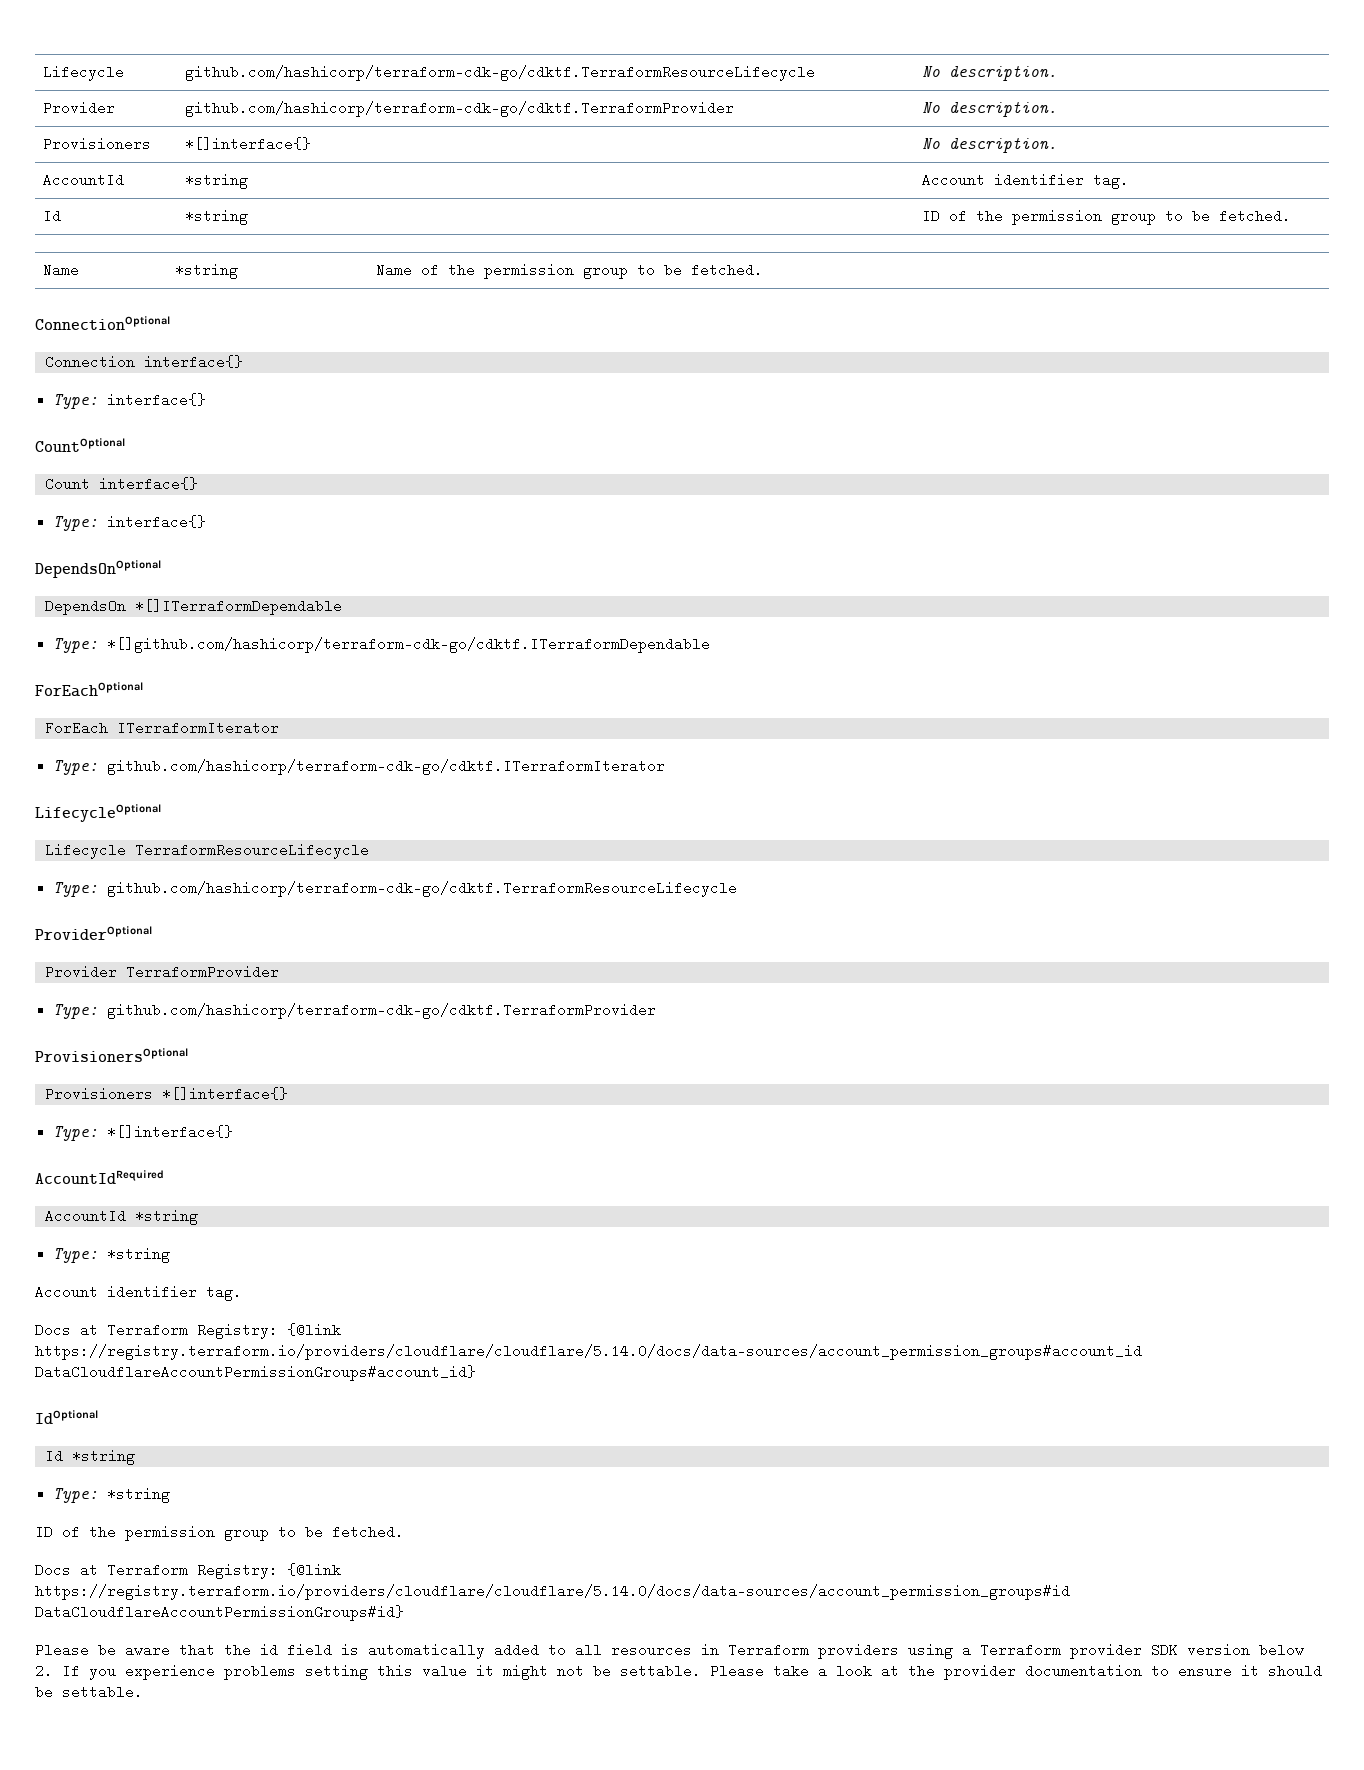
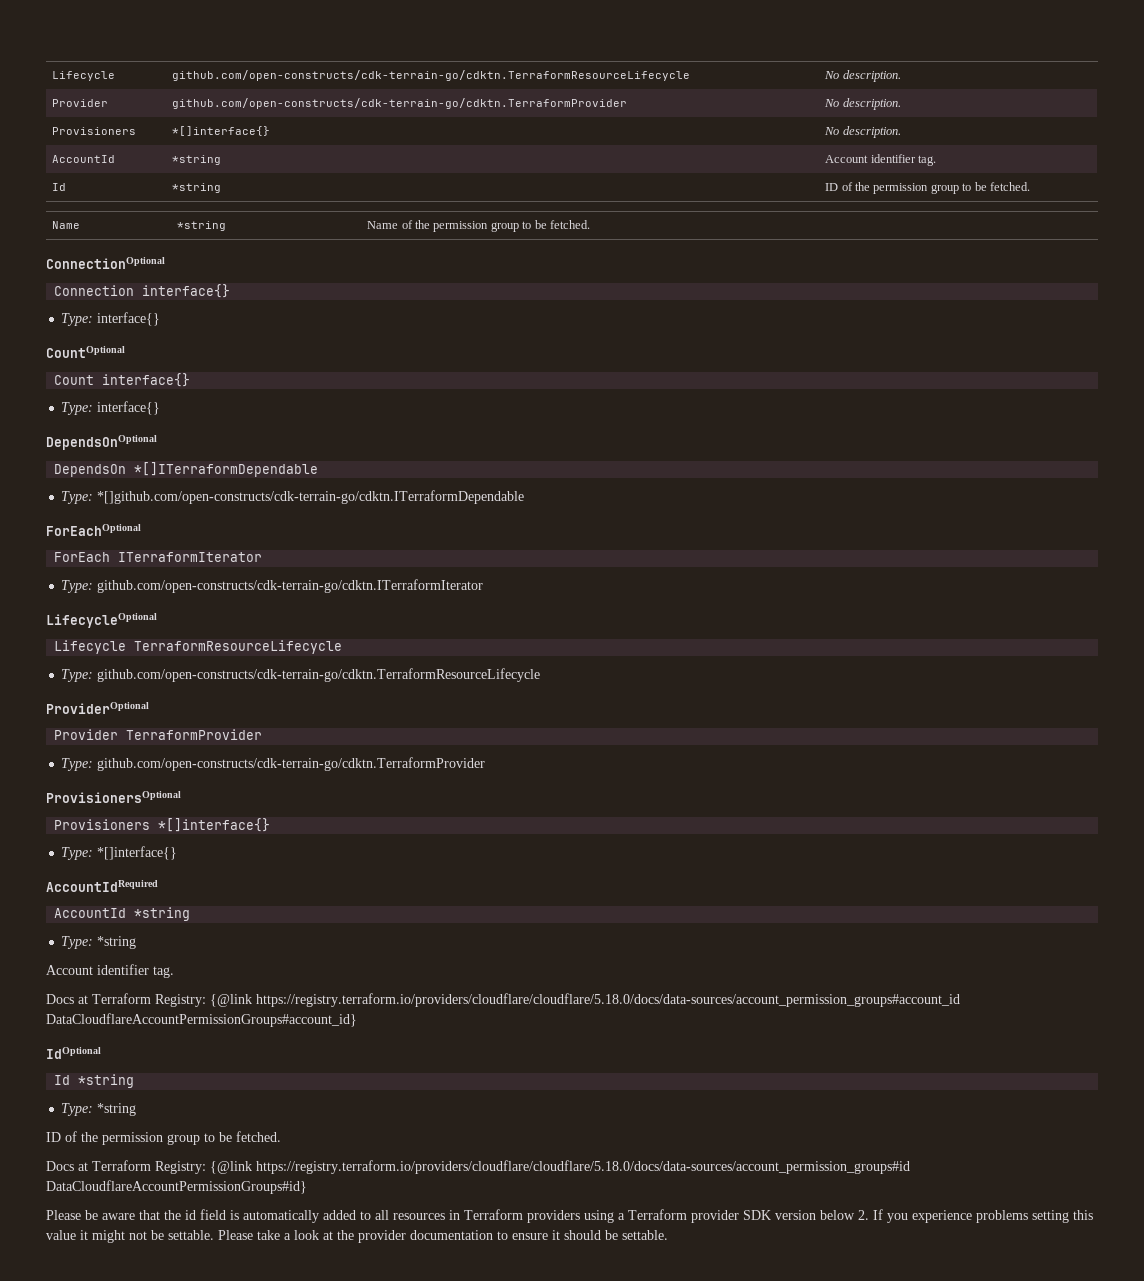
[184,65,815,81] github.com/hashicorp/terraform-cdk-go/cdktf.TerraformResourceLifecycle -> [172,70,691,81] github.com/open-constructs/cdk-terrain-go/cdktn.TerraformResourceLifecycle
[184,101,734,117] github.com/hashicorp/terraform-cdk-go/cdktf.TerraformProvider -> [172,98,628,109] github.com/open-constructs/cdk-terrain-go/cdktn.TerraformProvider
[107,637,711,653] *[]github.com/hashicorp/terraform-cdk-go/cdktf.ITerraformDependable -> [97,490,525,504] *[]github.com/open-constructs/cdk-terrain-go/cdktn.ITerraformDependable
[107,759,666,775] github.com/hashicorp/terraform-cdk-go/cdktf.ITerraformIterator -> [97,579,484,593] github.com/open-constructs/cdk-terrain-go/cdktn.ITerraformIterator
[107,881,738,897] github.com/hashicorp/terraform-cdk-go/cdktf.TerraformResourceLifecycle -> [97,668,541,682] github.com/open-constructs/cdk-terrain-go/cdktn.TerraformResourceLifecycle
[107,1003,657,1019] github.com/hashicorp/terraform-cdk-go/cdktf.TerraformProvider -> [97,757,486,771] github.com/open-constructs/cdk-terrain-go/cdktn.TerraformProvider
[35,1344,1142,1360] https://registry.terraform.io/providers/cloudflare/cloudflare/5.14.0/docs/data-sources/account_permission_groups#account_id -> [256,993,960,1007] https://registry.terraform.io/providers/cloudflare/cloudflare/5.18.0/docs/data-sources/account_permission_groups#account_id
[35,1584,1070,1600] https://registry.terraform.io/providers/cloudflare/cloudflare/5.14.0/docs/data-sources/account_permission_groups#id -> [256,1160,910,1174] https://registry.terraform.io/providers/cloudflare/cloudflare/5.18.0/docs/data-sources/account_permission_groups#id

